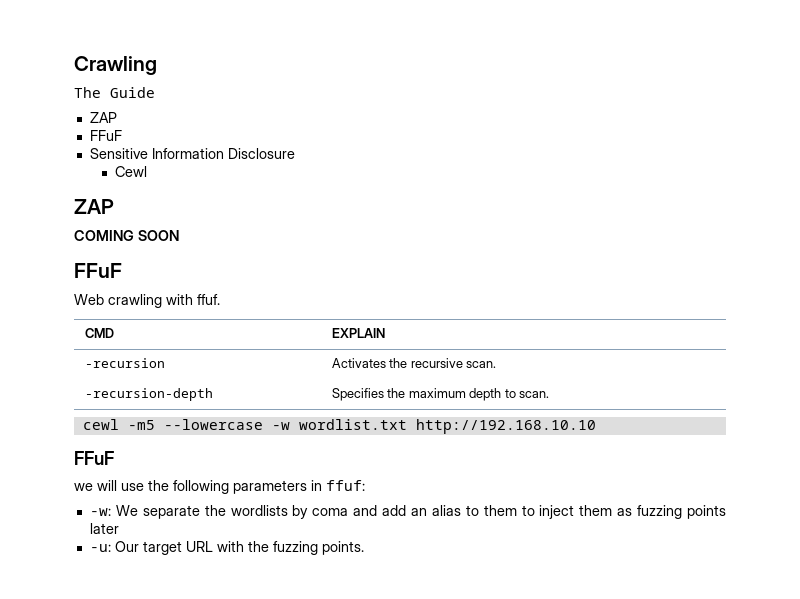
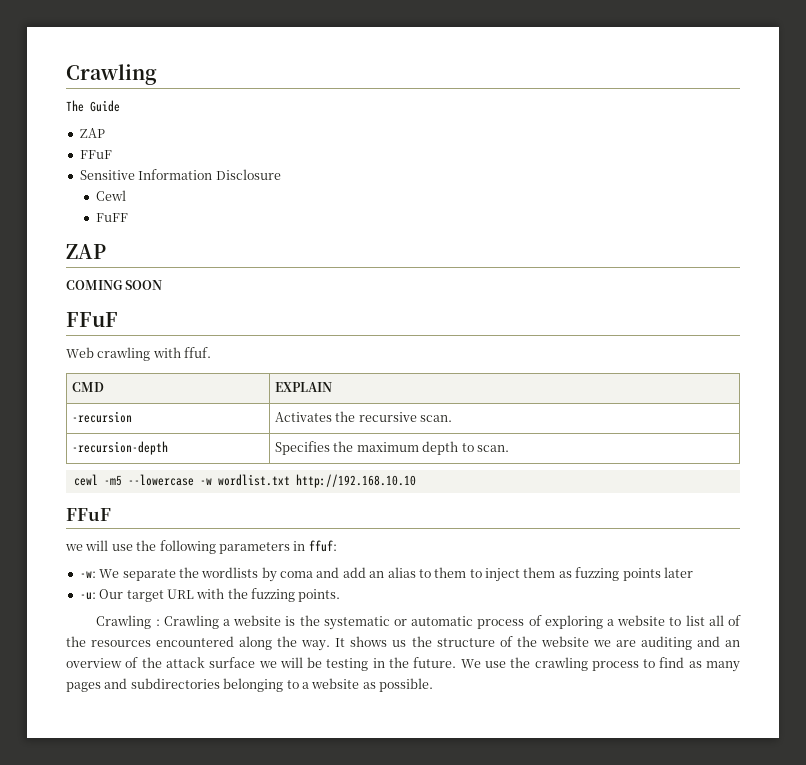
(148, 171) none -> [95,213,128,222] // FuFF
(364, 548) none -> [96,615,741,630] [66,636,740,651] [66,657,740,672] [66,678,433,692] // Crawling : Crawling a website is the systematic or automatic process of exploring a website to list all of the resources encountered along the way. It shows us the structure of the website we are auditing and an overview of the attack surface we will be testing in the future. We use the crawling process to find as many pages and subdirectories belonging to a website as possible.

